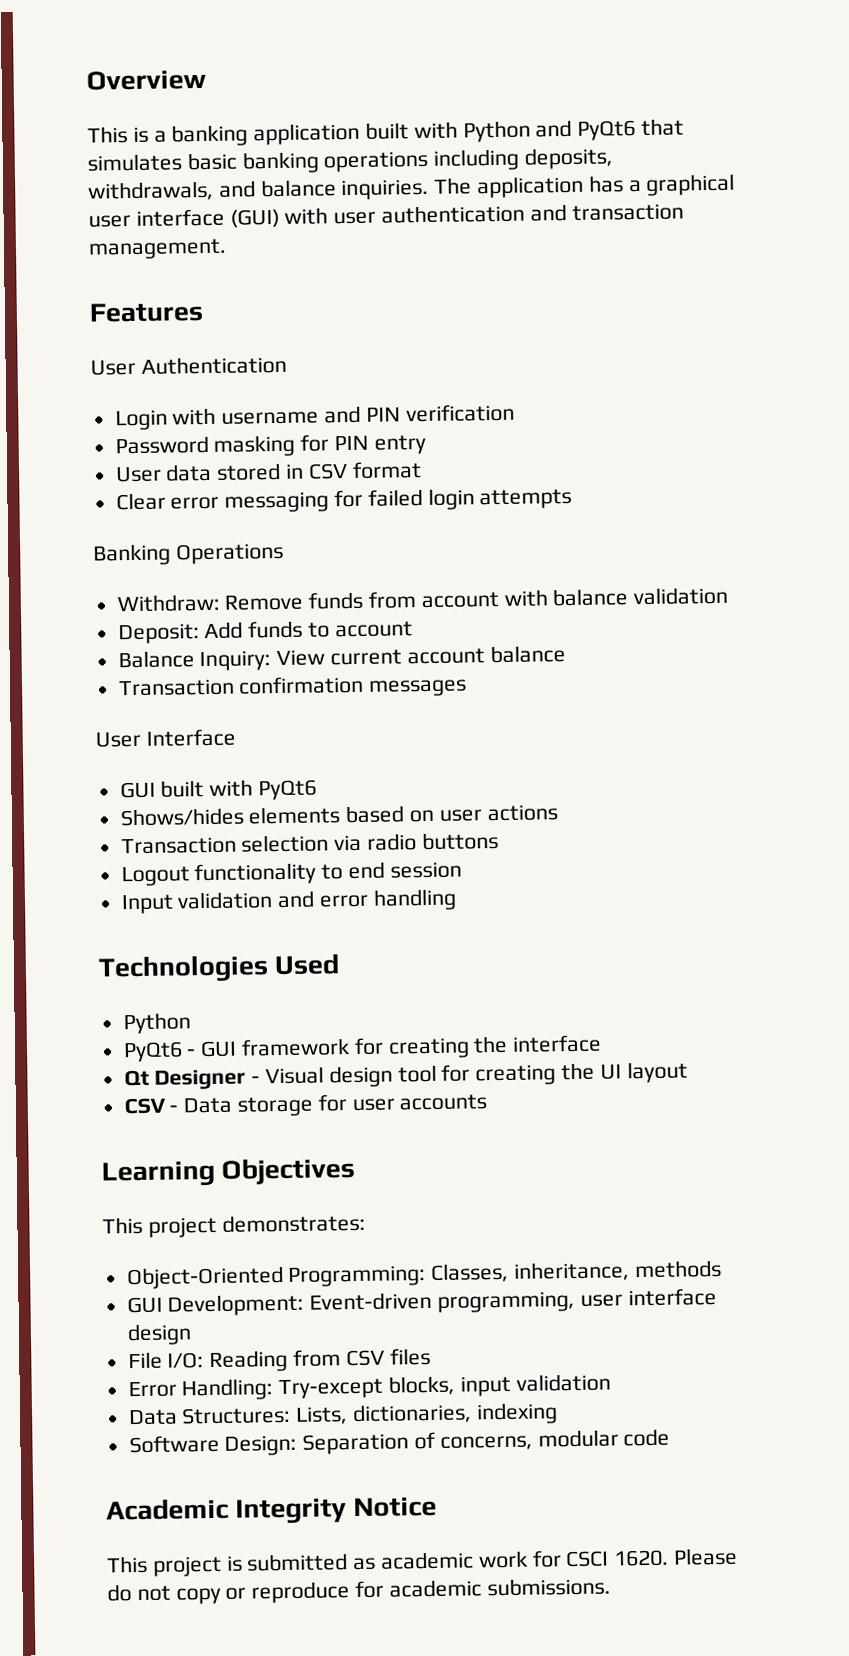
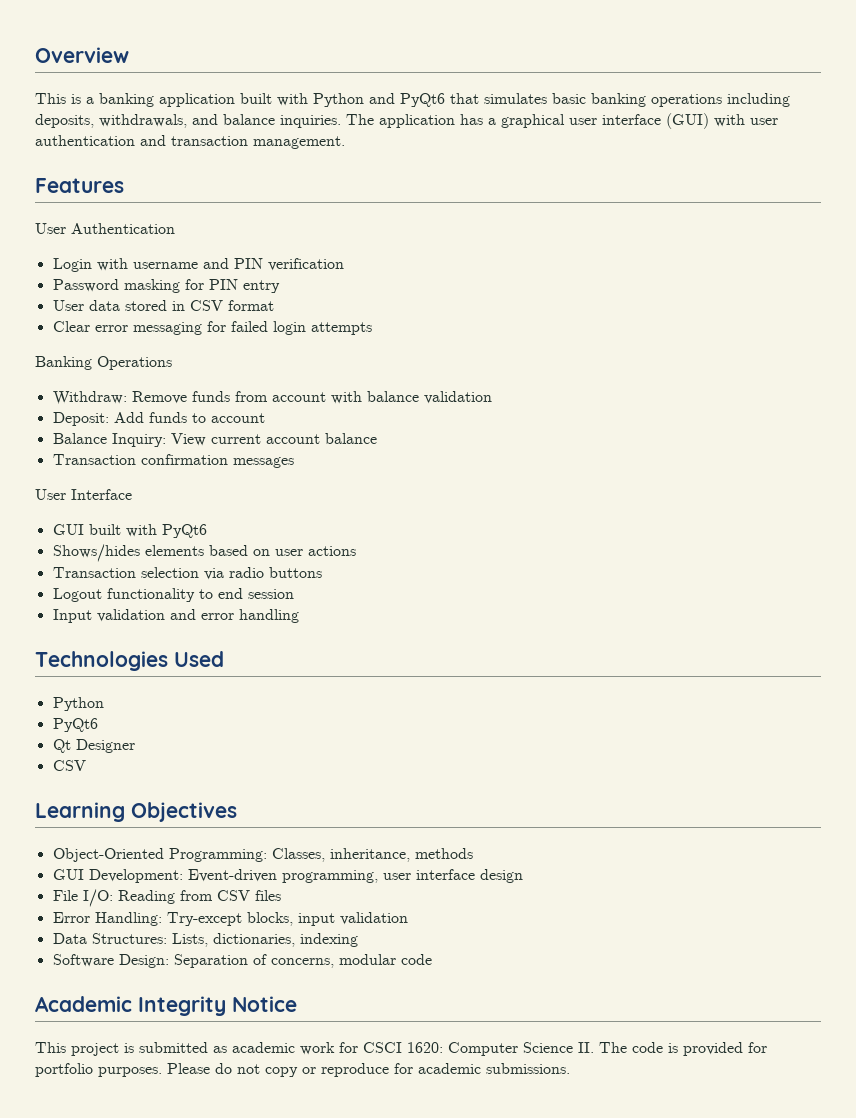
[187,1034,603,1059] [123,1061,688,1090] [123,1094,488,1117] - GUI framework for creating the interface // Qt Designer - Visual design tool for creating the UI layout // CSV - Data storage for user accounts -> [52,739,135,753] [52,760,86,771] // Qt Designer // CSV
[102,1213,366,1238] // This project demonstrates: -> (237, 812) none
[613,1549,670,1567] 1620. -> [407,1042,767,1056] [35,1063,162,1077] 1620: Computer Science II. The code is provided for portfolio purposes.

